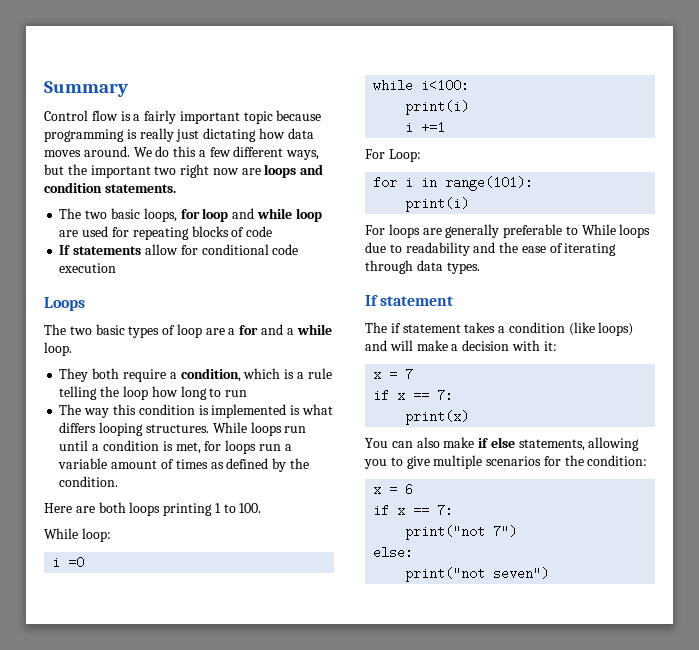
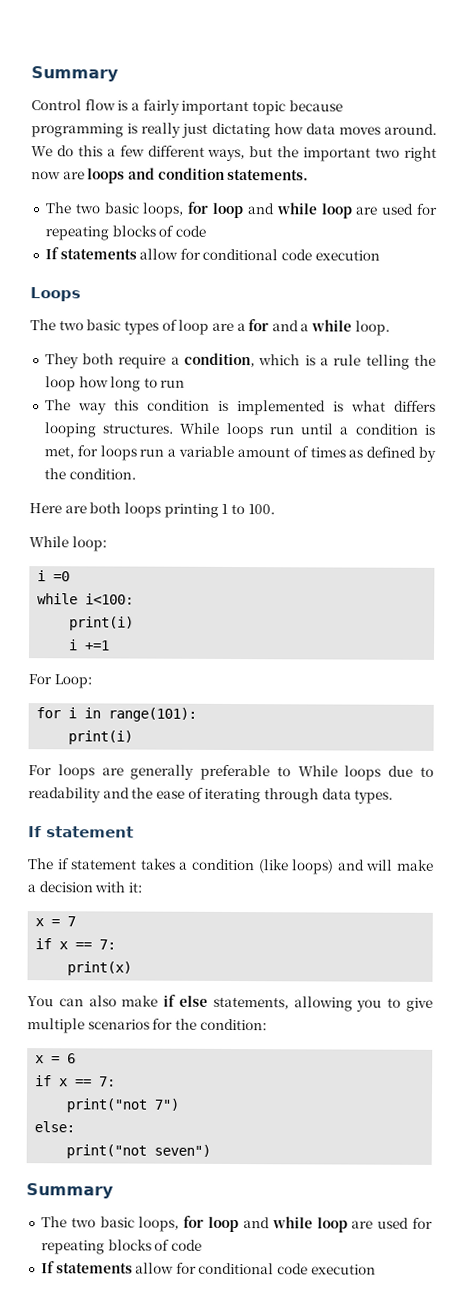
(550, 573) none -> [26,1183,114,1199] [40,1215,433,1233] [40,1239,202,1255] [40,1261,376,1275] // Summary // The two basic loops, for loop and while loop are used for repeating blocks of code // If statements allow for conditional code execution

